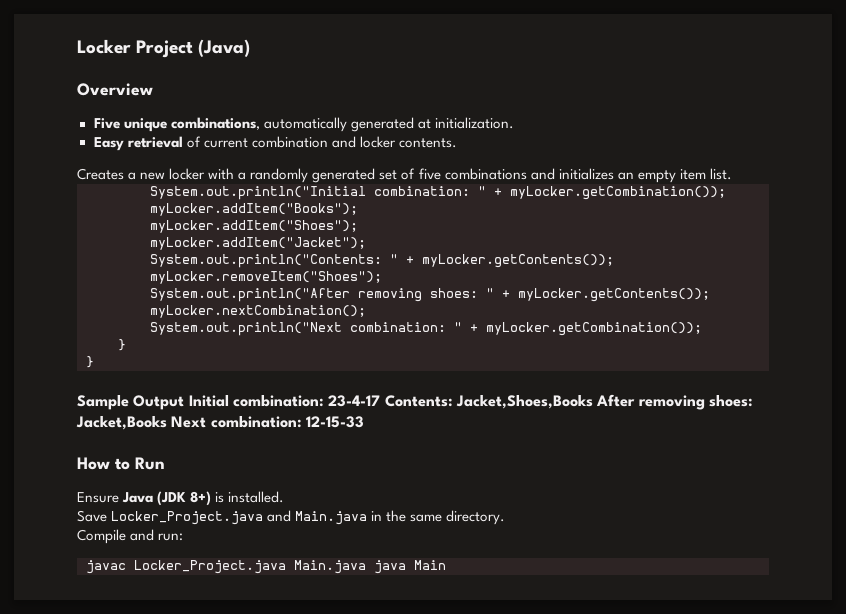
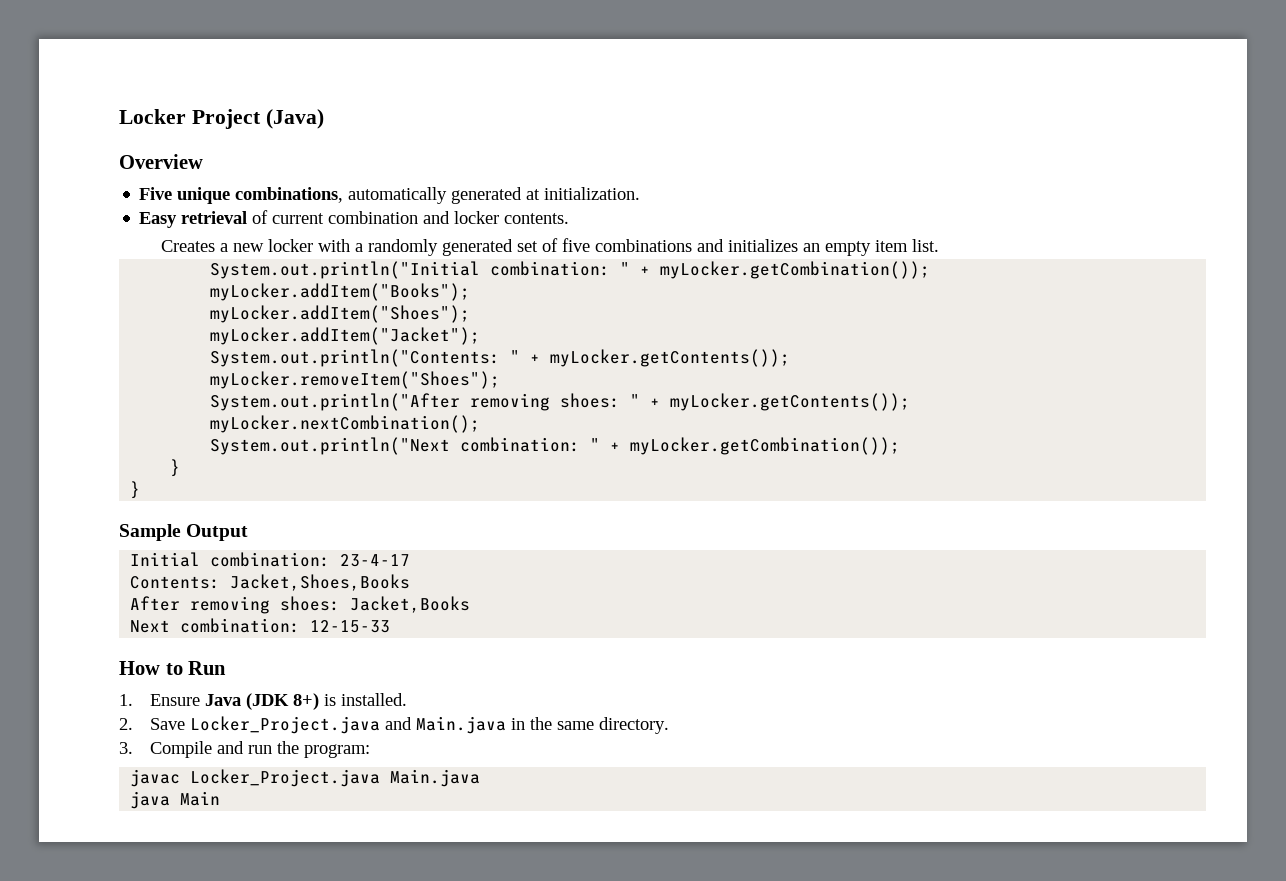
(185, 402) none -> (249, 532) //
(381, 401) none -> (411, 560) //
(593, 402) none -> (411, 582) //
(167, 423) none -> (471, 604) //
(165, 463) none -> [119,694,133,706] 1.
(285, 497) none -> [119,718,133,730] 2.
(506, 517) none -> [119,742,133,754] 3.
[158,533,184,541] run: -> [247,741,370,758] run the program:
(366, 567) none -> (481, 778) //

